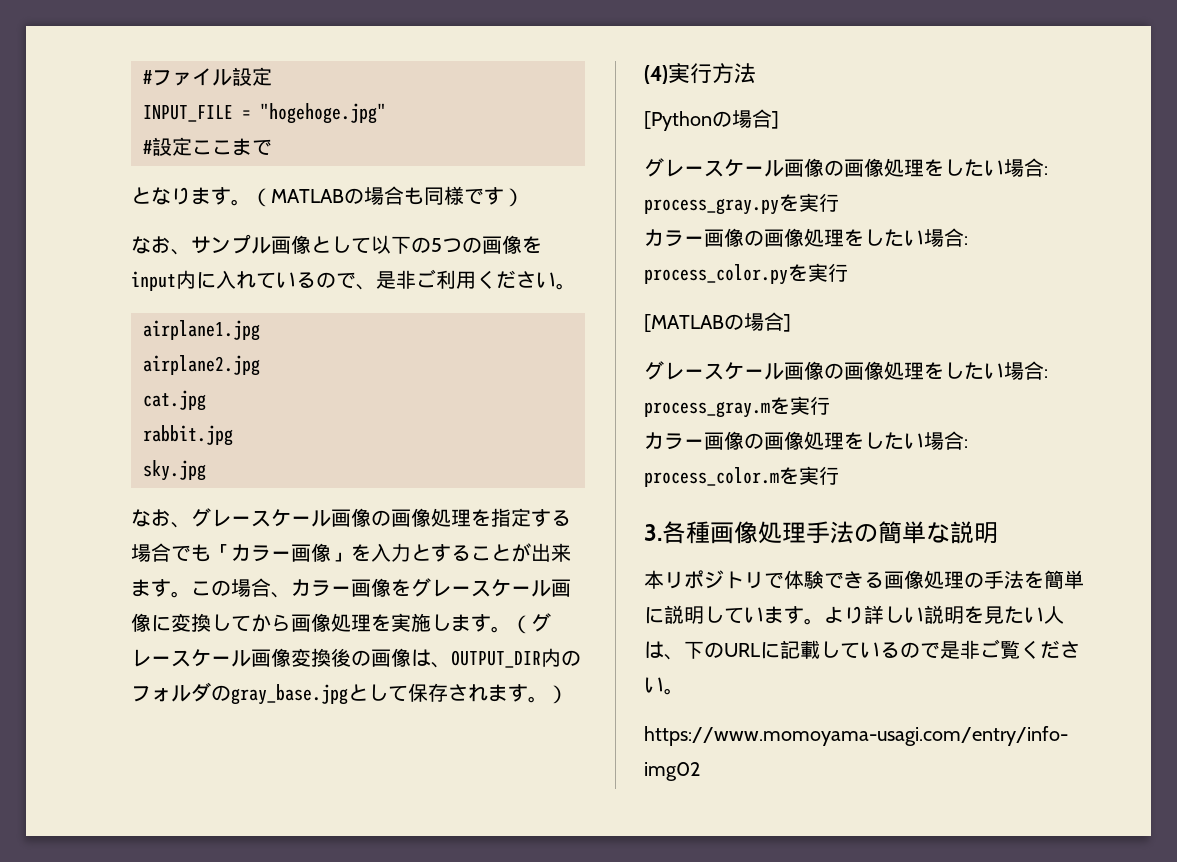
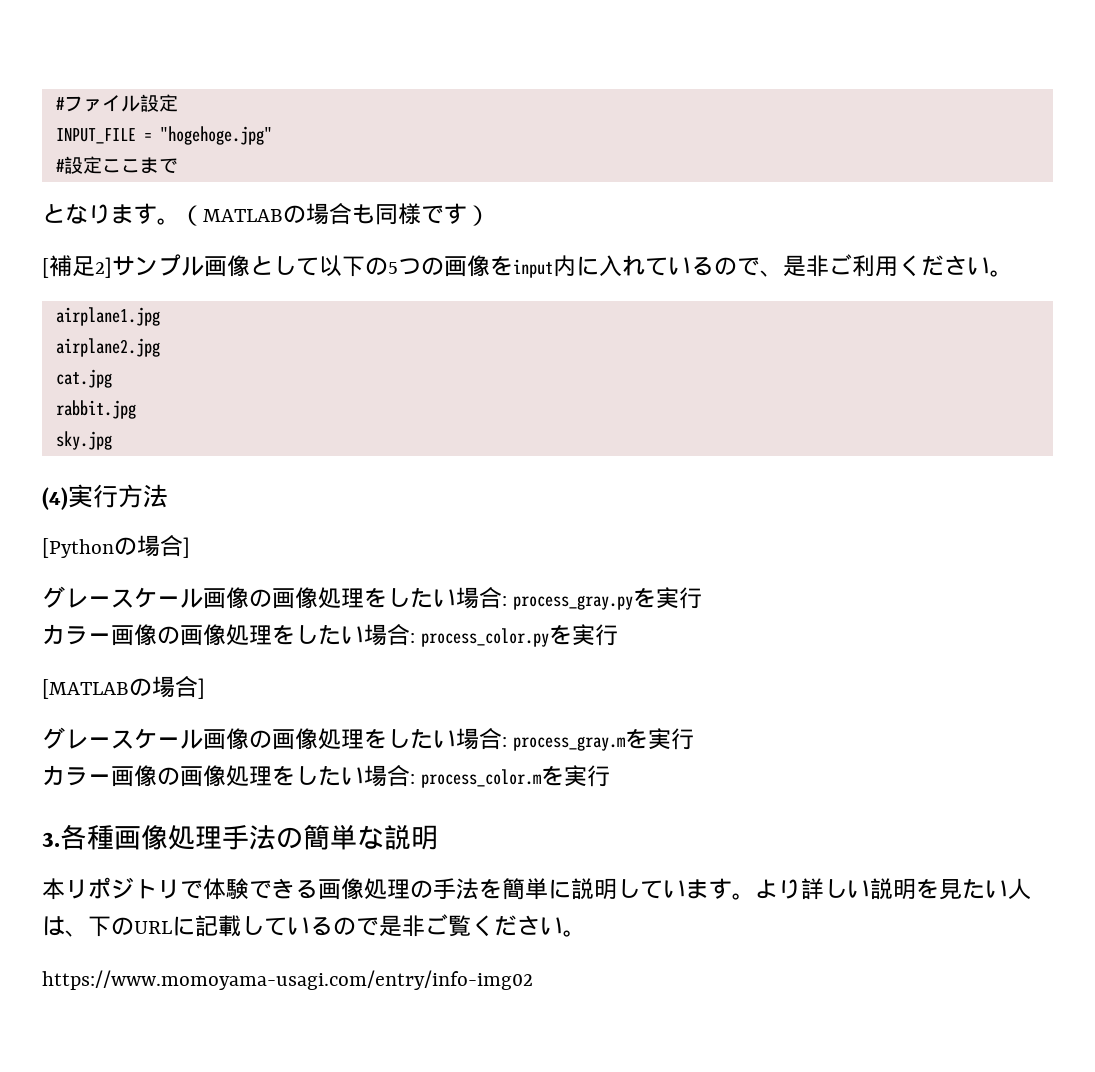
[131,236,191,255] なお、 -> [42,255,112,278] [補足2]
[131,508,571,528] [131,543,571,562] [131,578,571,598] [131,613,551,634] [131,648,581,668] [131,682,568,705] // なお、グレースケール画像の画像処理を指定する場合でも「カラー画像」を入力とすることが出来ます。この場合、カラー画像をグレースケール画像に変換してから画像処理を実施します。（グレースケール画像変換後の画像は、OUTPUT_DIR内のフォルダのgray_base.jpgとして保存されます。） -> (112, 440) none

